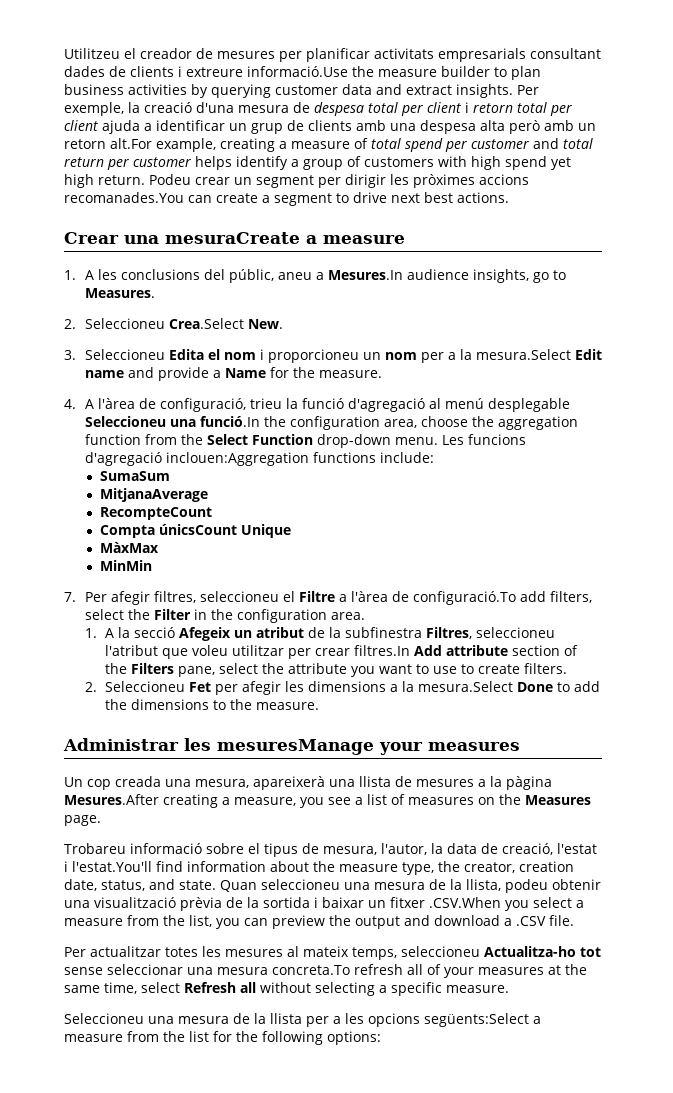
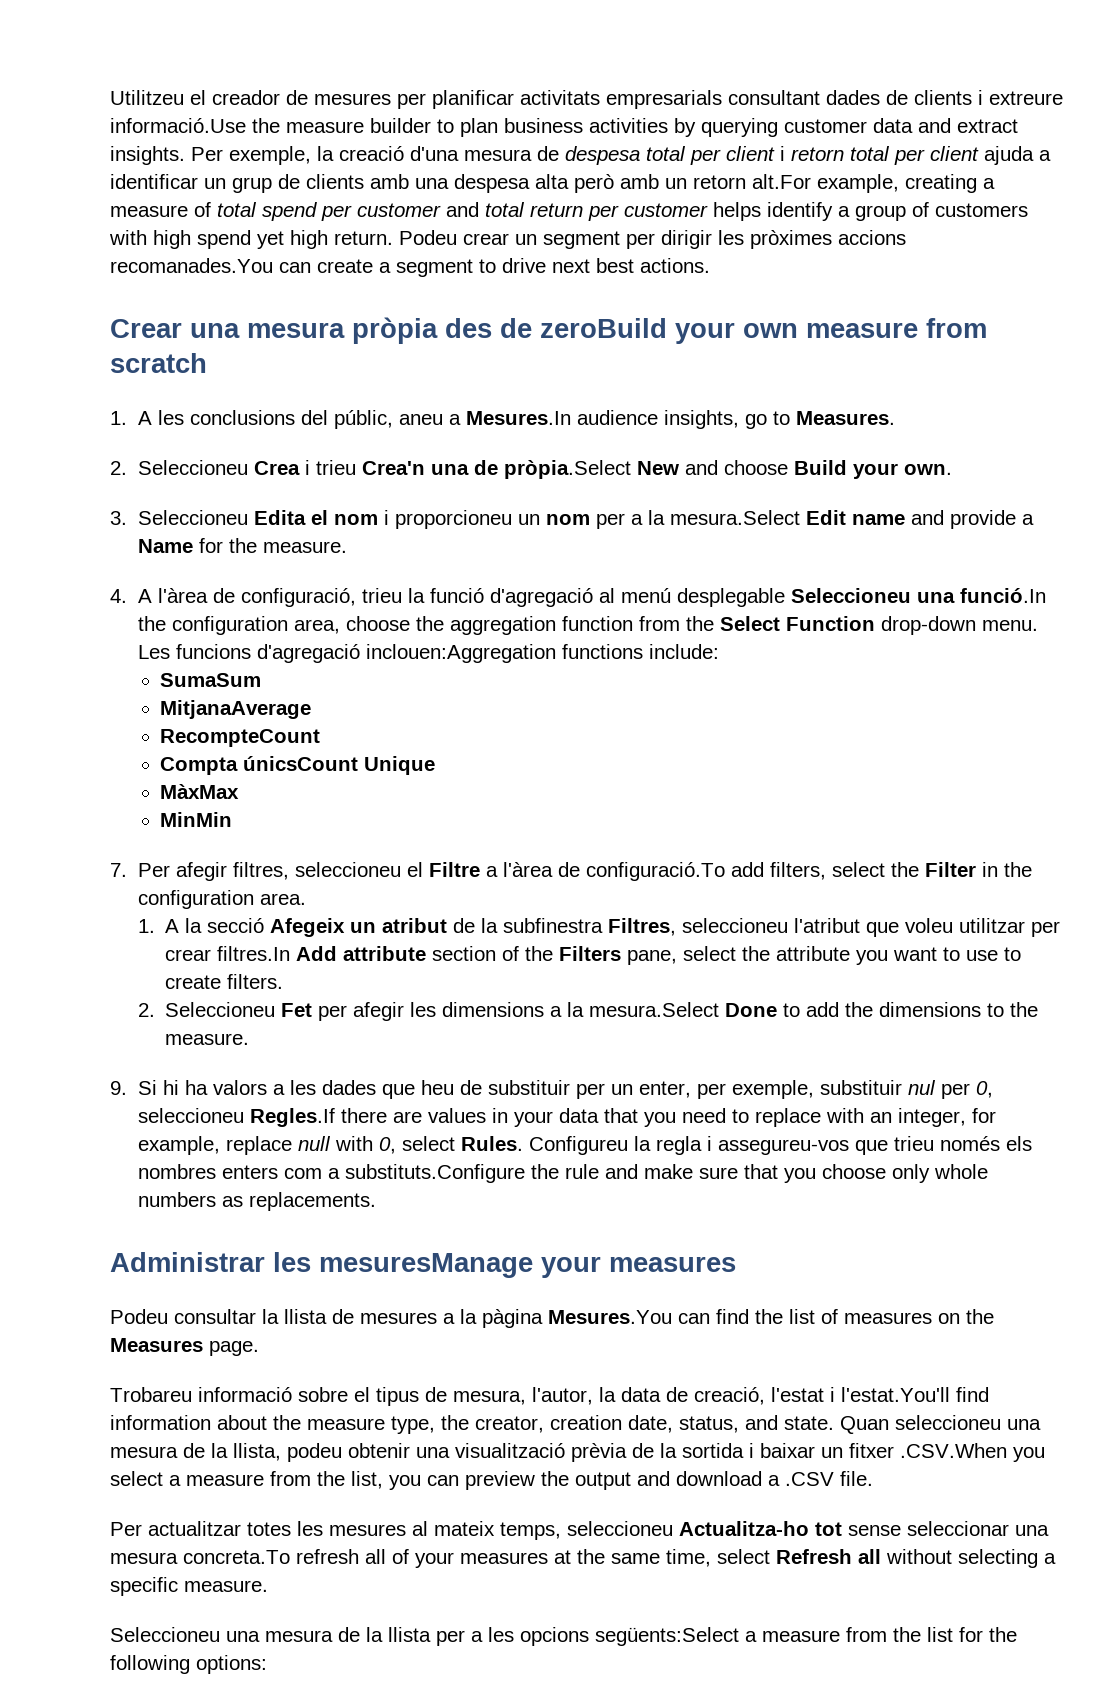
[165,232,405,244] mesuraCreate a measure -> [247,317,987,344] [110,353,207,373] mesura pròpia des de zeroBuild your own measure from scratch
[168,318,283,329] Crea.Select New. -> [253,460,952,479] Crea i trieu Crea'n una de pròpia.Select New and choose Build your own.
(320, 706) none -> [110,1080,993,1099] [137,1108,996,1127] [137,1136,1032,1155] [137,1164,988,1183] [137,1192,376,1211] // 9. Si hi ha valors a les dades que heu de substituir per un enter, per exemple, substituir nul per 0, seleccioneu Regles.If there are values in your data that you need to replace with an integer, for example, replace null with 0, select Rules. Configureu la regla i assegureu-vos que trieu només els nombres enters com a substituts.Configure the rule and make sure that you choose only whole numbers as replacements.
[64,776,355,790] Un cop creada una mesura, apareixerà una -> [110,1309,279,1324] Podeu consultar la
[64,794,363,808] Mesures.After creating a measure, you see a -> [548,1309,783,1324] Mesures.You can find the

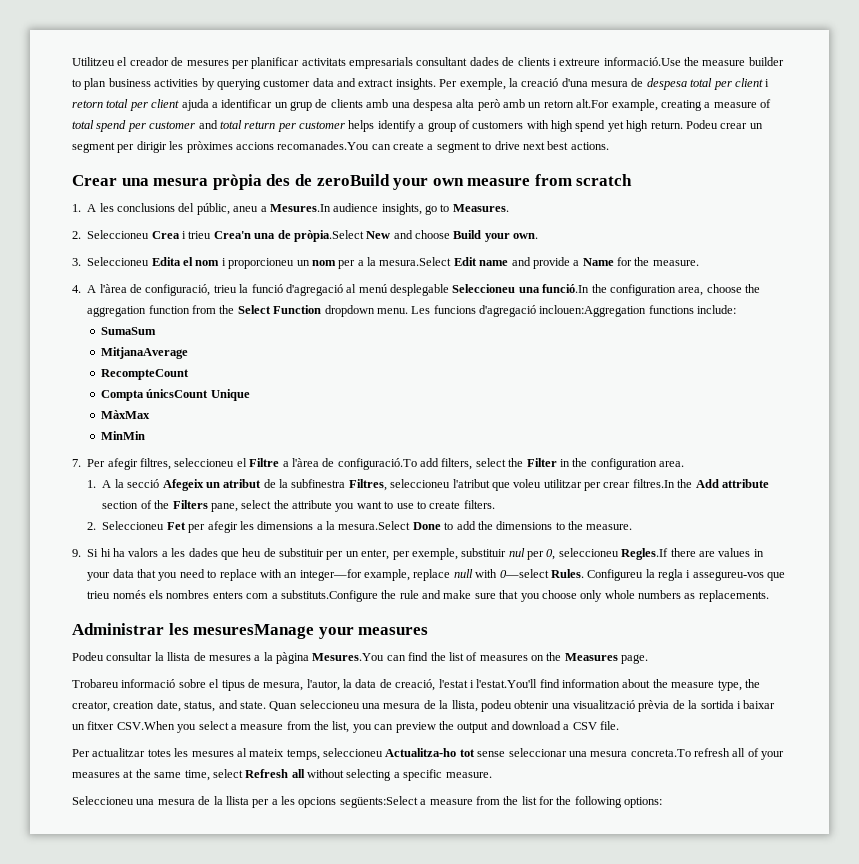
[880,616,976,635] drop-down -> [324,305,375,317] dropdown
(291, 953) none -> [677,479,693,488] the
[897,1108,996,1127] integer, for -> [299,569,362,581] integer—for
[378,1136,455,1154] 0, select -> [499,569,549,578] 0—select
[900,1443,1007,1458] .CSV.When -> [116,721,175,730] CSV.When
[785,1472,834,1486] .CSV -> [572,722,597,730] CSV

